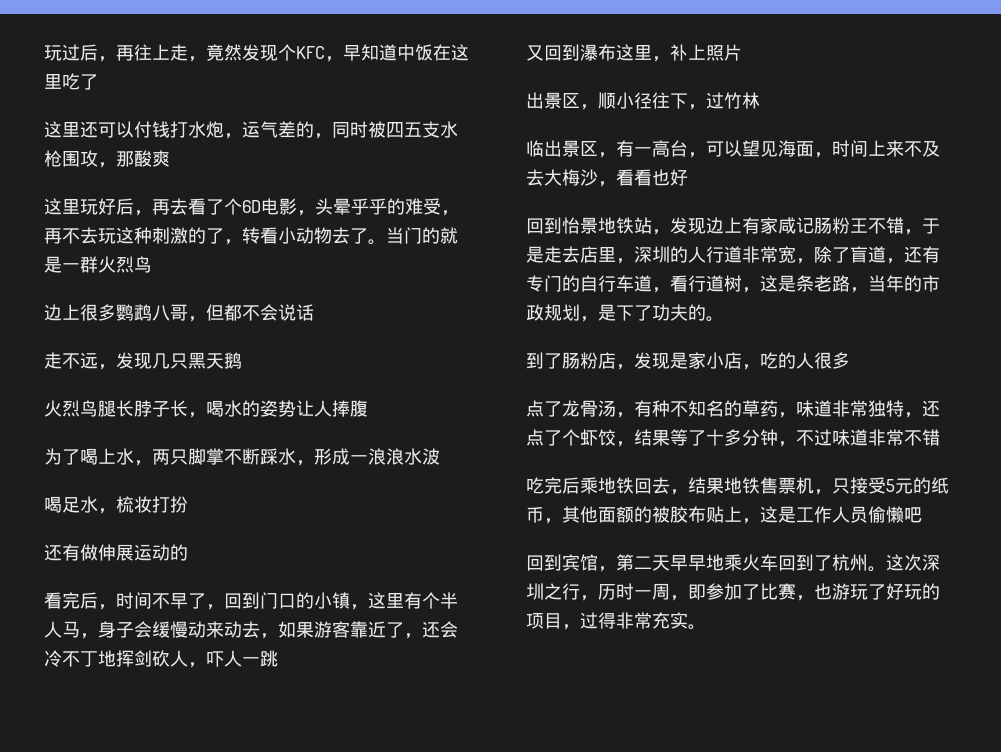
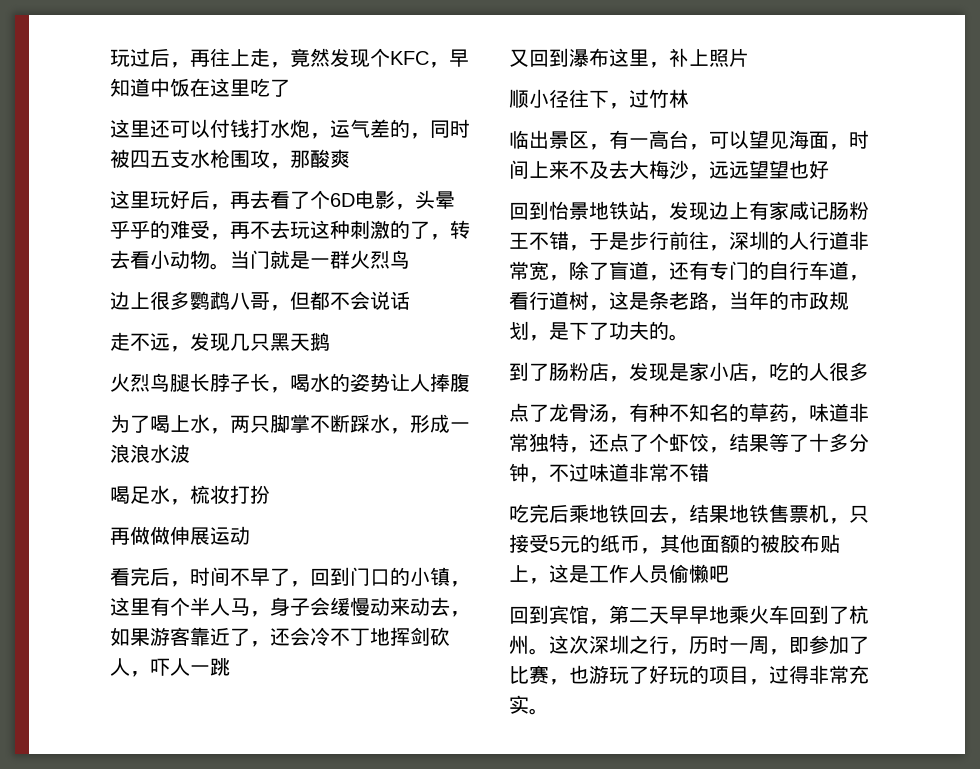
(260, 235) none -> [110,250,130,269] 去
[332,227,440,245] 去了。当门的 -> [210,250,270,270] 。当门
[44,544,80,561] 还有 -> [110,526,150,545] 再做
[170,544,188,561] 的 -> (250, 535) none
[526,92,598,110] 出景区， -> (749, 57) none
[616,169,652,186] 看看 -> [709,160,789,179] 远远望望
[544,246,616,263] 走去店里 -> [629,231,709,251] 步行前往

